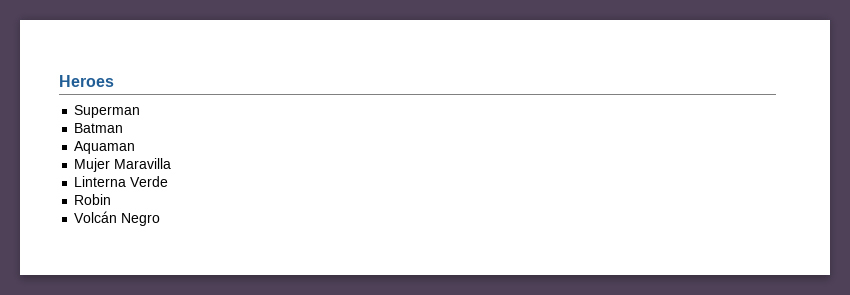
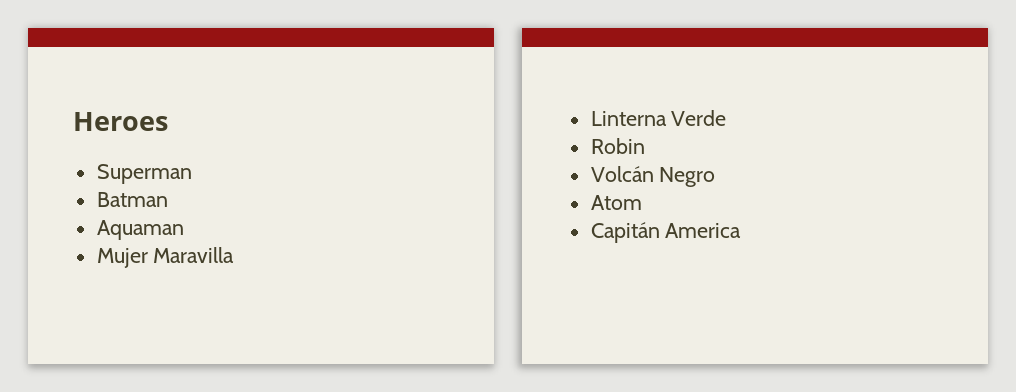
(161, 219) none -> [590,195,642,210] [590,222,742,243] // Atom // Capitán America

